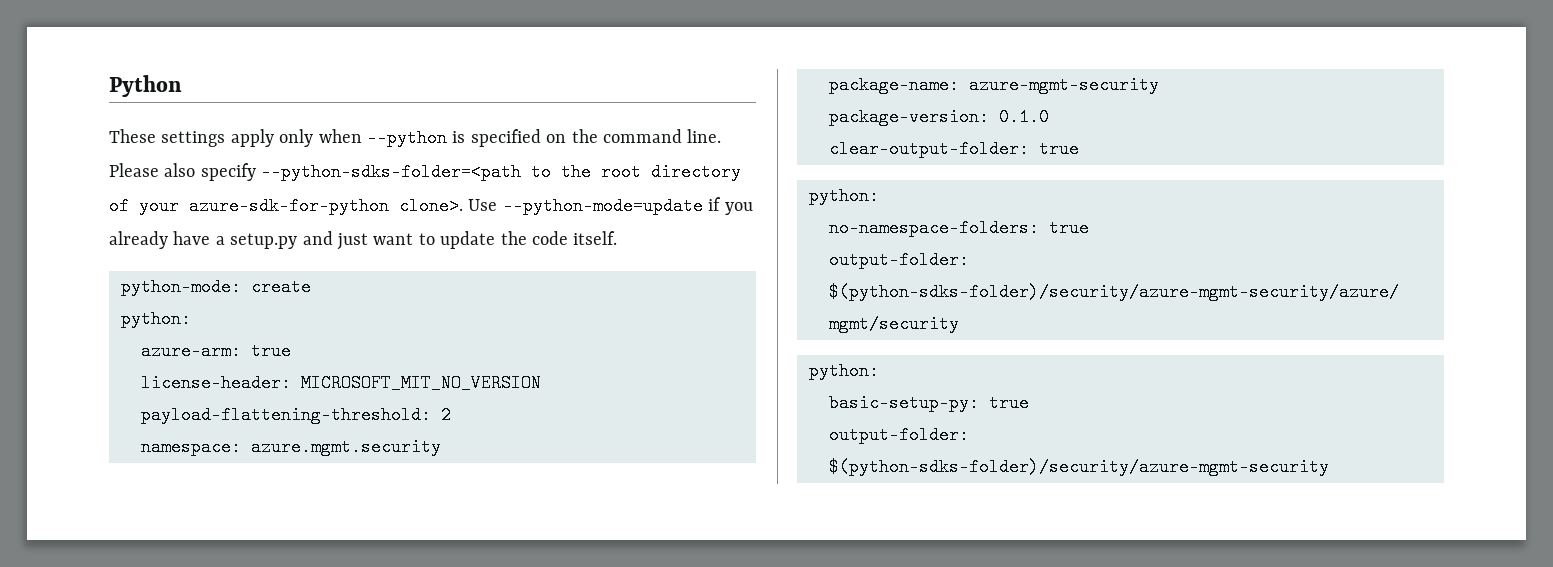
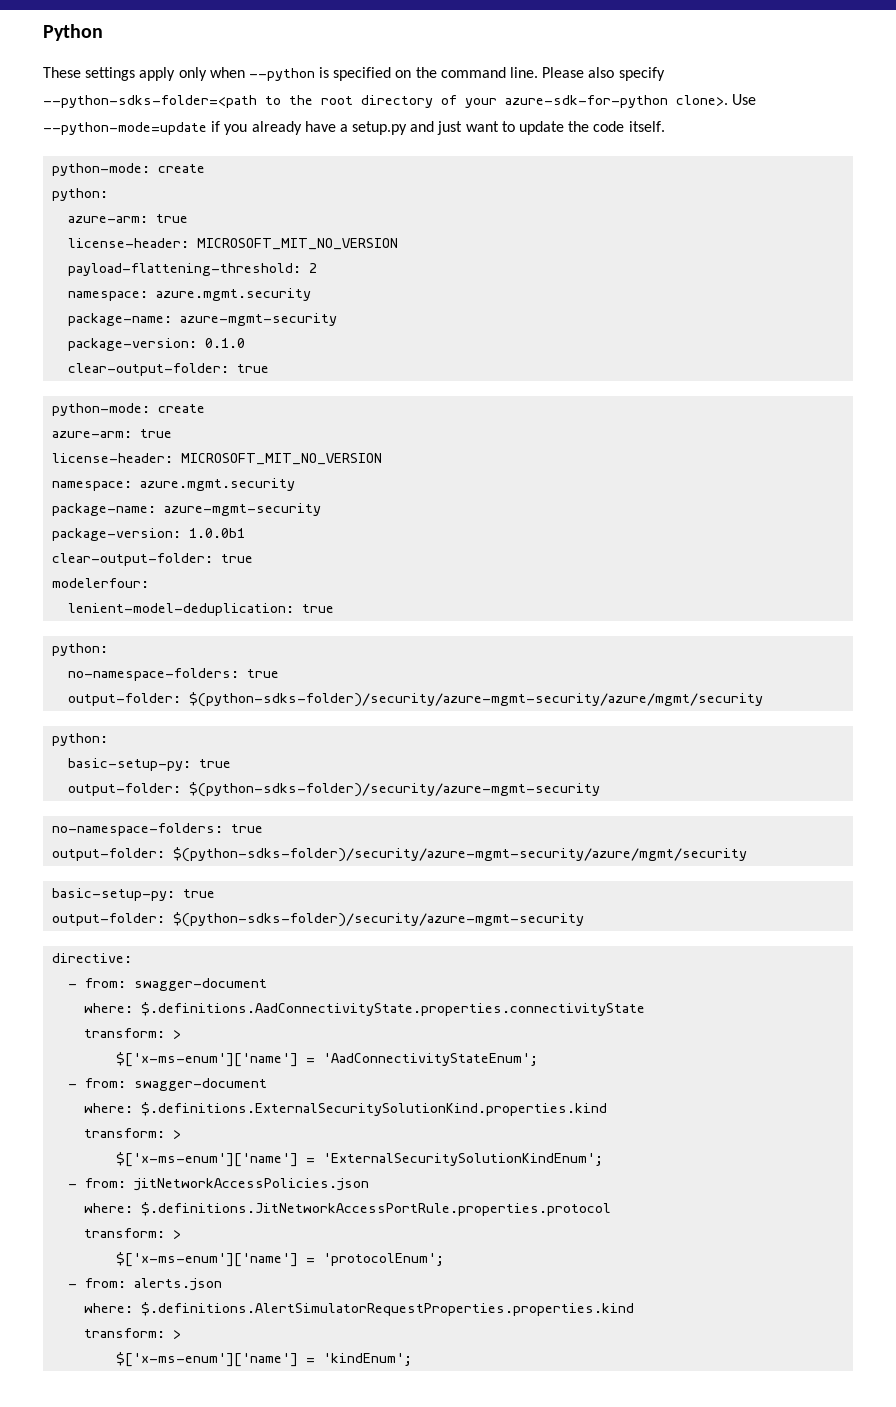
(1079, 149) none -> [52,403,206,416] [52,429,173,438] [52,453,383,465] [52,478,296,491] [52,503,322,516] [52,528,246,541] [52,553,254,566] [52,578,150,588] [68,603,335,616] // python-mode: create // azure-arm: true // license-header: MICROSOFT_MIT_NO_VERSION // namespace: azure.mgmt.security // package-name: azure-mgmt-security // package-version: 1.0.0b1 // clear-output-folder: true // modelerfour: // lenient-model-deduplication: true
(1329, 467) none -> [52,823,264,836] [52,847,748,862] [52,888,216,901] [52,912,585,927] [52,953,133,963] [68,978,268,991] [84,1002,646,1016] [84,1028,182,1039] [116,1052,539,1067] [68,1078,268,1091] [84,1102,608,1116] [84,1128,182,1139] [116,1152,604,1167] [68,1178,370,1191] [84,1202,612,1216] [84,1228,182,1239] [116,1252,445,1267] [68,1278,223,1291] [84,1302,635,1316] [84,1328,182,1339] [116,1352,413,1367] // no-namespace-folders: true // output-folder: $(python-sdks-folder)/security/azure-mgmt-security/azure/mgmt/security // basic-setup-py: true // output-folder: $(python-sdks-folder)/security/azure-mgmt-security // directive: // - from: swagger-document // where: $.definitions.AadConnectivityState.properties.connectivityState // transform: > // $['x-ms-enum']['name'] = 'AadConnectivityStateEnum'; // - from: swagger-document // where: $.definitions.ExternalSecuritySolutionKind.properties.kind // transform: > // $['x-ms-enum']['name'] = 'ExternalSecuritySolutionKindEnum'; // - from: jitNetworkAccessPolicies.json // where: $.definitions.JitNetworkAccessPortRule.properties.protocol // transform: > // $['x-ms-enum']['name'] = 'protocolEnum'; // - from: alerts.json // where: $.definitions.AlertSimulatorRequestProperties.properties.kind // transform: > // $['x-ms-enum']['name'] = 'kindEnum';

